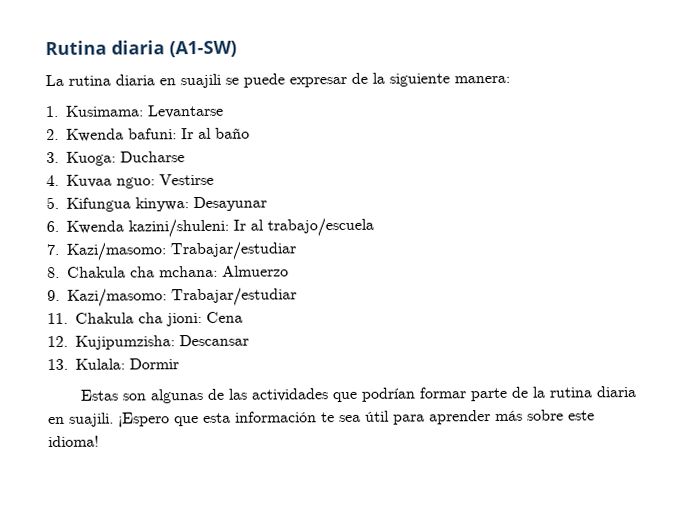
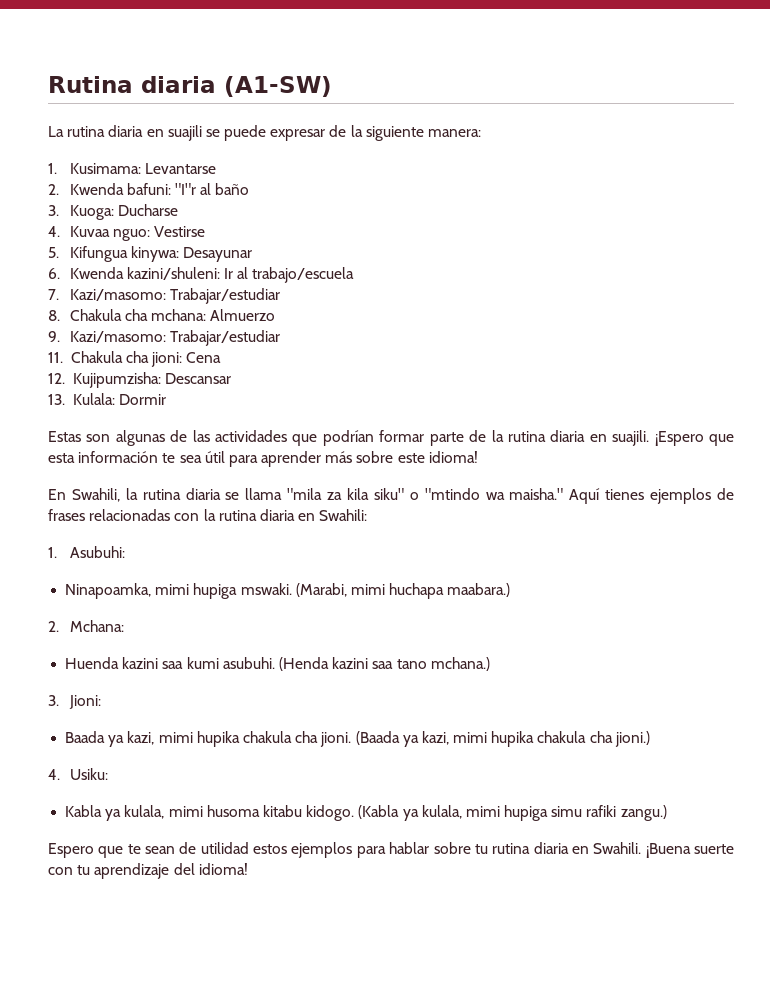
[181,128,195,140] Ir -> [175,183,197,195] "I"r
(99, 441) none -> [48,488,735,504] [48,509,368,521] [48,546,125,558] [65,583,511,599] [48,620,124,632] [65,657,490,671] [48,695,101,709] [65,731,650,747] [48,768,108,780] [65,805,667,821] [48,842,735,858] [48,863,248,879] // En Swahili, la rutina diaria se llama "mila za kila siku" o "mtindo wa maisha." Aquí tienes ejemplos de frases relacionadas con la rutina diaria en Swahili: // 1. Asubuhi: // Ninapoamka, mimi hupiga mswaki. (Marabi, mimi huchapa maabara.) // 2. Mchana: // Huenda kazini saa kumi asubuhi. (Henda kazini saa tano mchana.) // 3. Jioni: // Baada ya kazi, mimi hupika chakula cha jioni. (Baada ya kazi, mimi hupika chakula cha jioni.) // 4. Usiku: // Kabla ya kulala, mimi husoma kitabu kidogo. (Kabla ya kulala, mimi hupiga simu rafiki zangu.) // Espero que te sean de utilidad estos ejemplos para hablar sobre tu rutina diaria en Swahili. ¡Buena suerte con tu aprendizaje del idioma!

